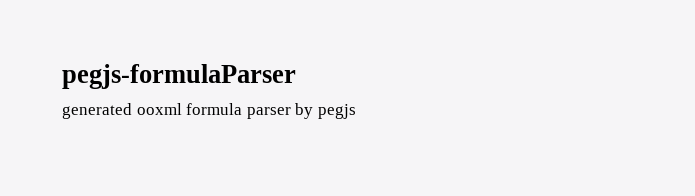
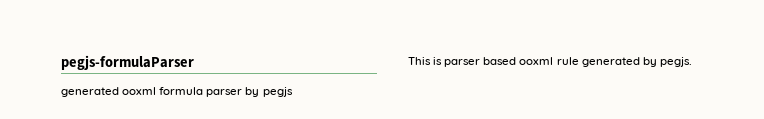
(356, 111) none -> [408,57,692,67] // This is parser based ooxml rule generated by pegjs.

